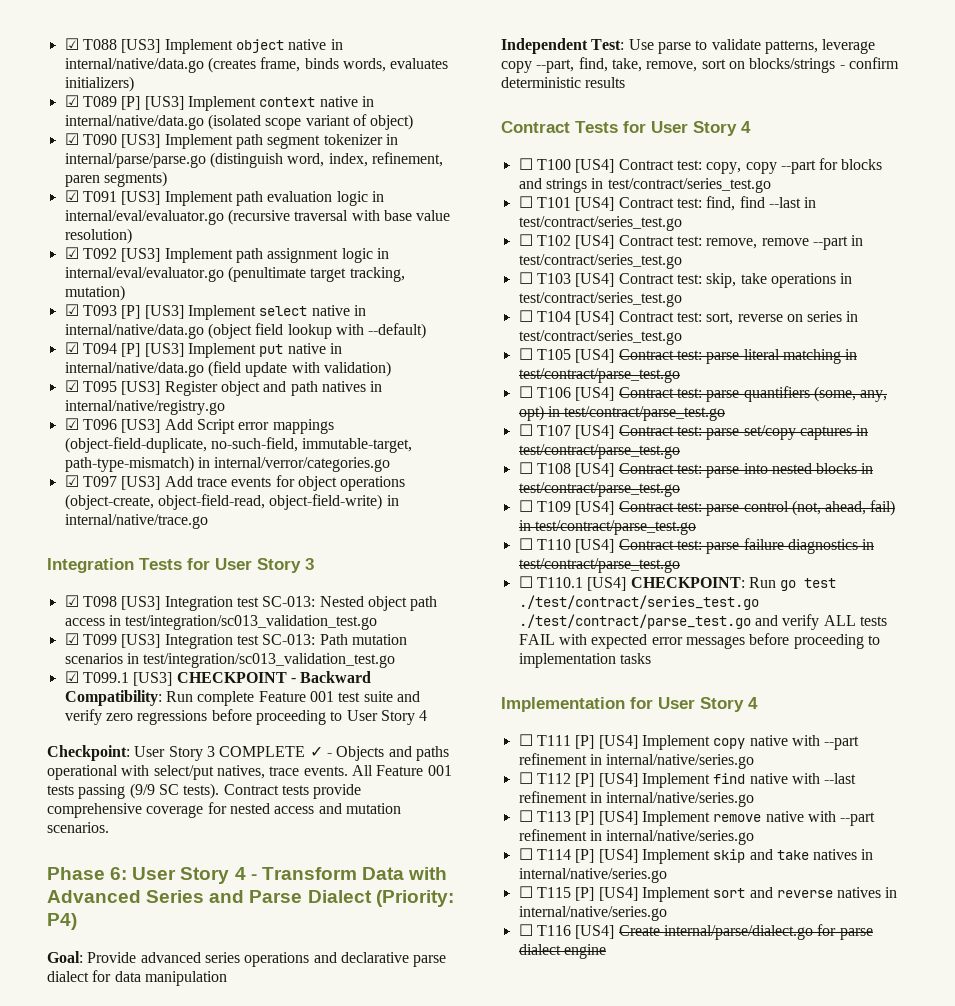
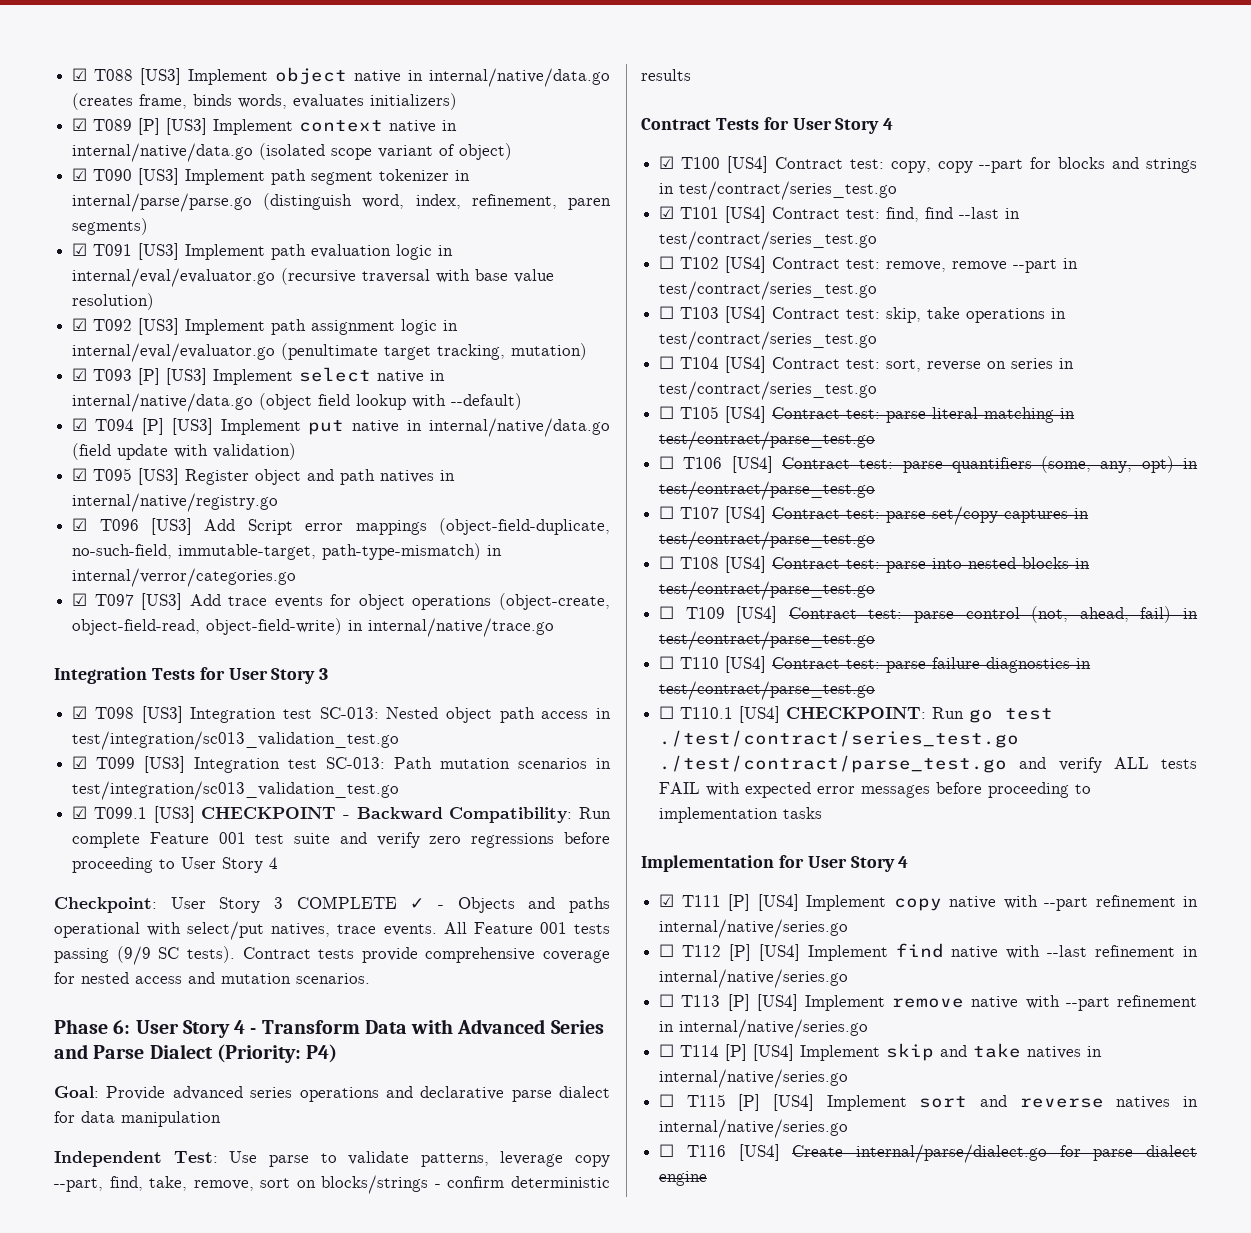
[518,158,533,170] ☐ -> [659,156,675,169] ☑
[518,196,533,208] ☐ -> [659,206,675,219] ☑
[518,734,533,746] ☐ -> [659,894,675,907] ☑

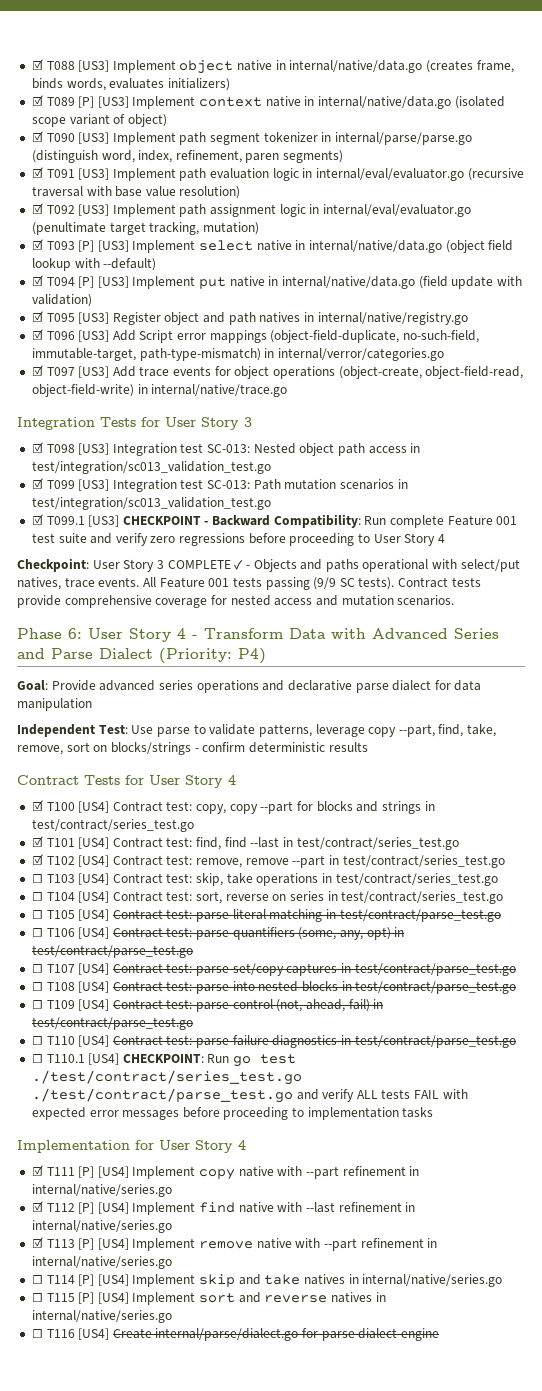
[659,256,675,269] ☐ -> [31,854,43,865] ☑
[659,944,675,957] ☐ -> [31,1201,43,1212] ☑
[659,994,675,1007] ☐ -> [31,1237,43,1248] ☑

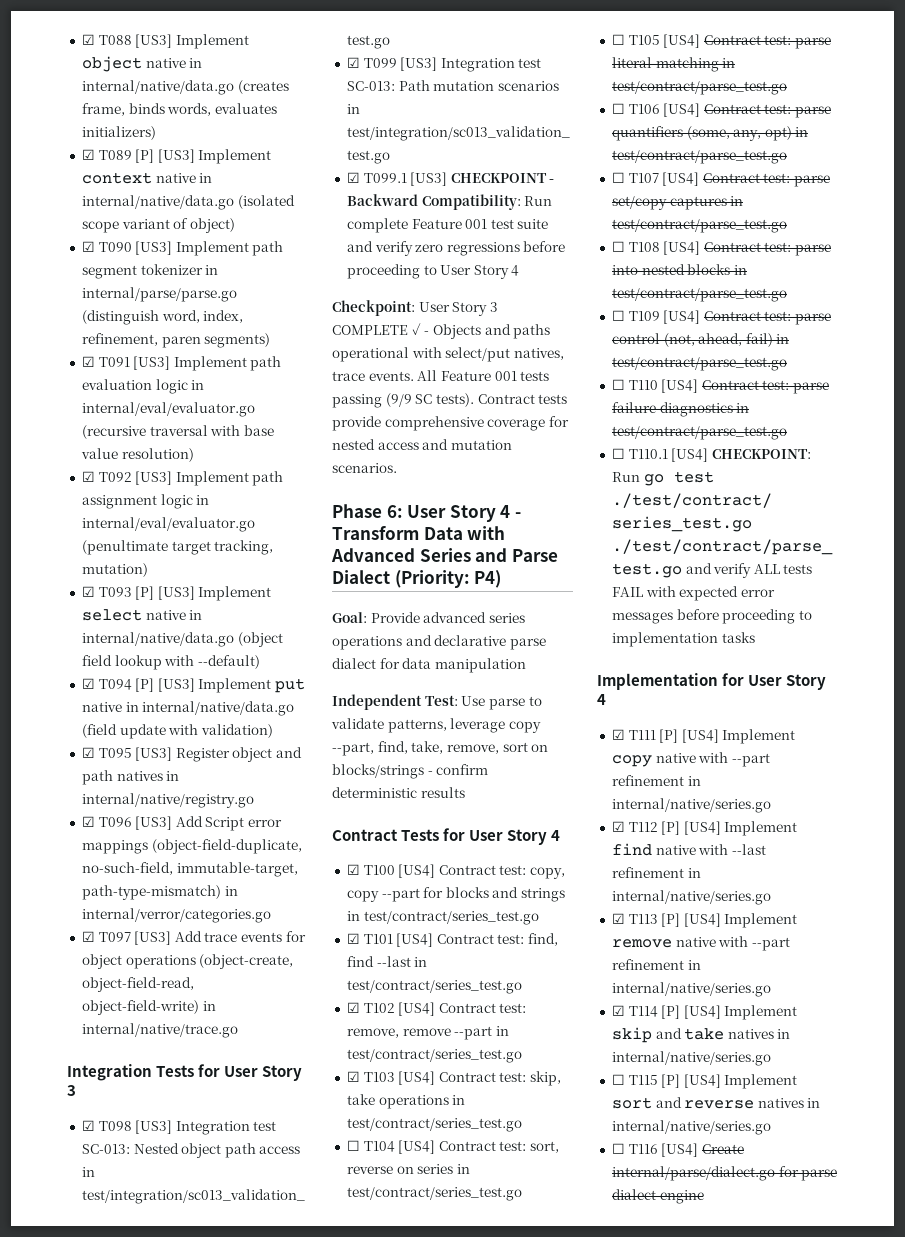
[31,874,43,883] ☐ -> [346,1071,360,1082] ☑
[31,1275,43,1284] ☐ -> [611,1005,625,1016] ☑

